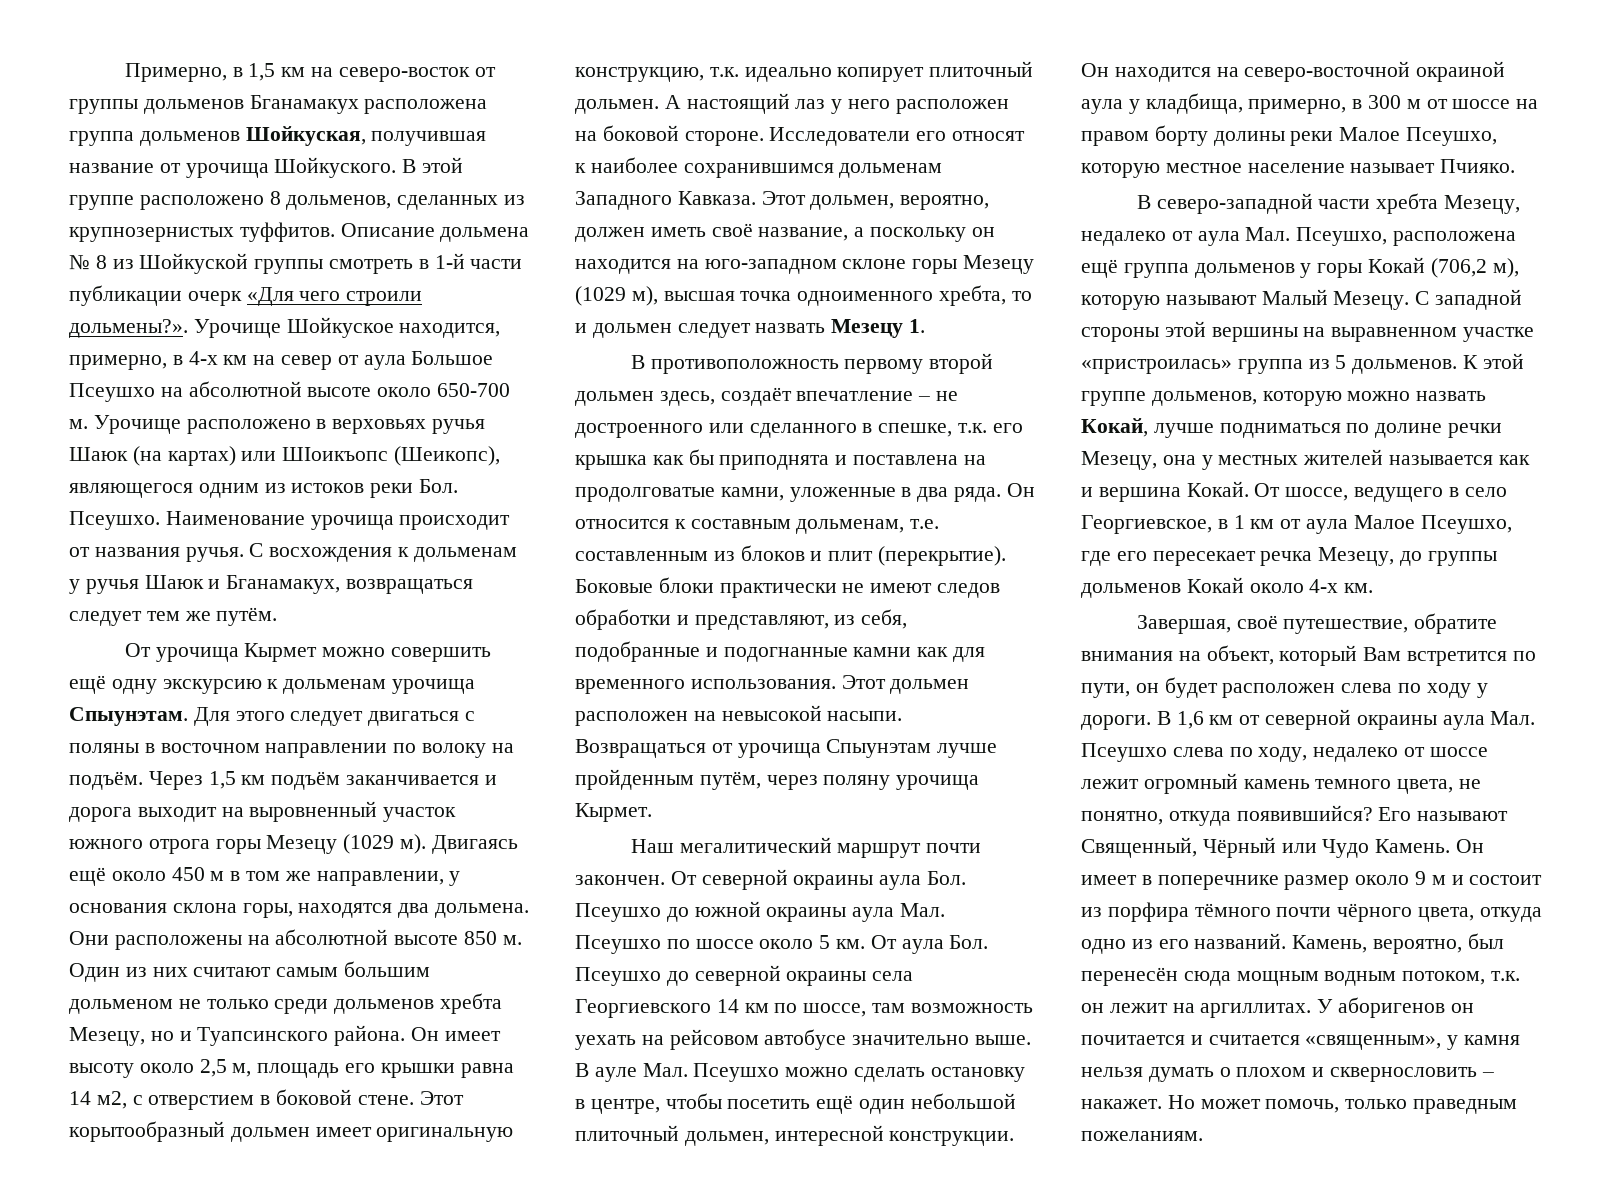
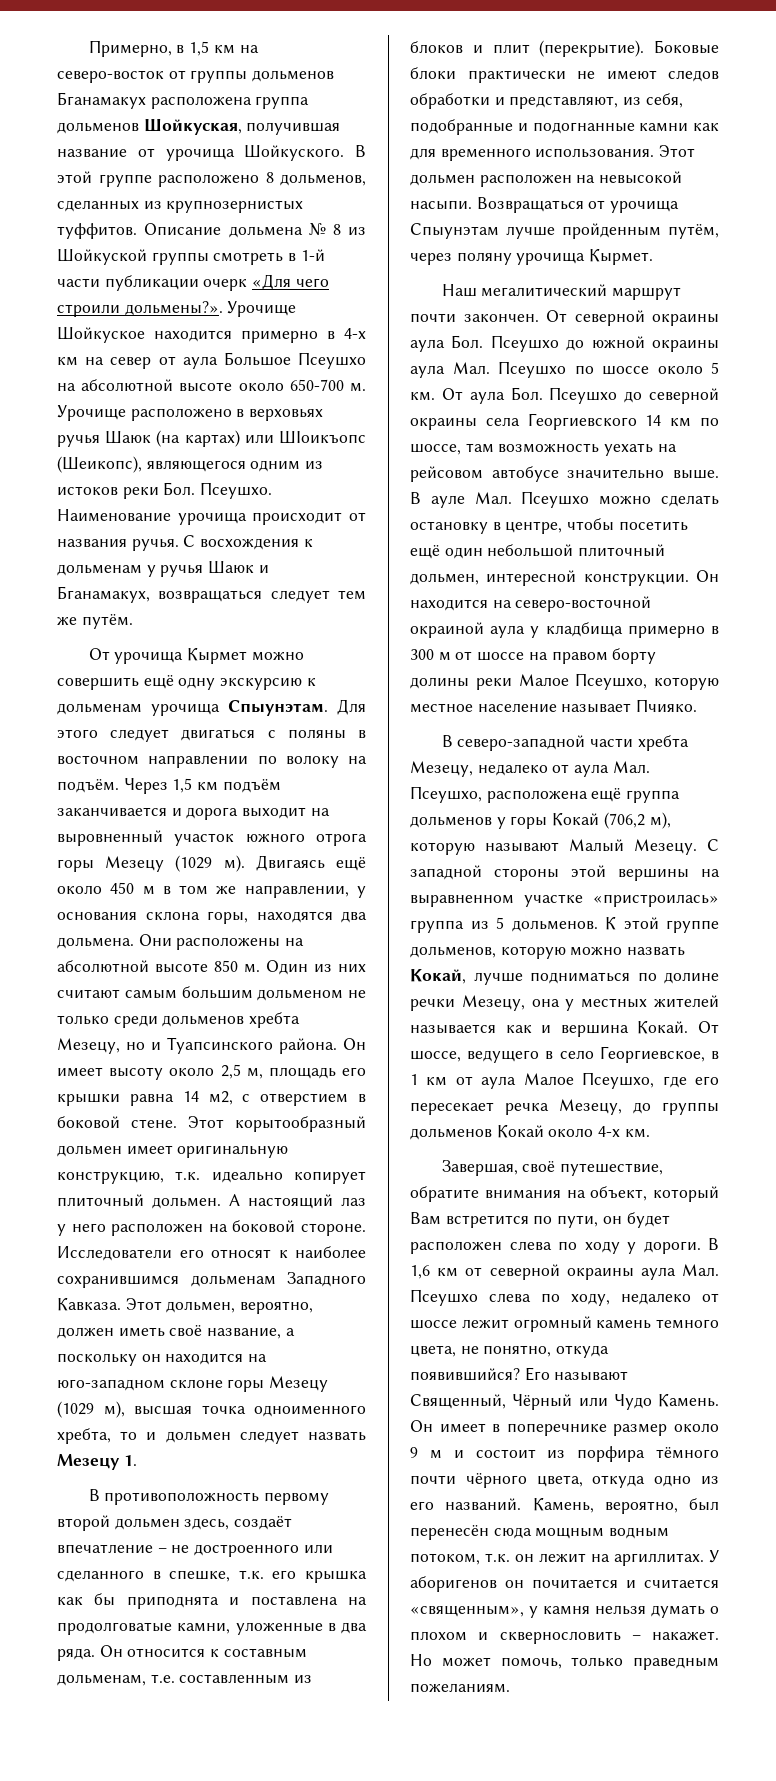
[399,323,501,338] [69,355,167,370] находится, примерно, -> [154,330,318,343] находится примерно
[1145,93,1347,114] кладбища, примерно, -> [545,622,705,638] кладбища примерно

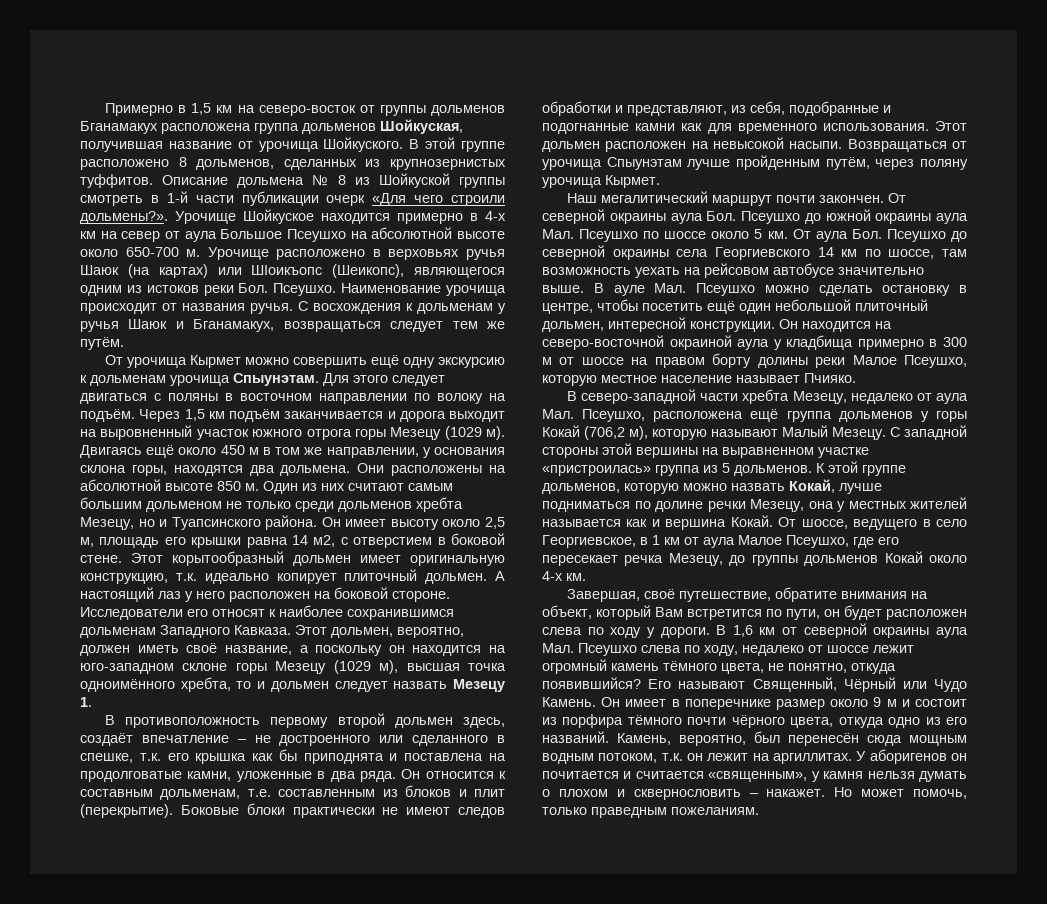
[88,40,172,57] Примерно, -> [104,103,173,116] Примерно
[254,1405,366,1417] одноименного -> [80,679,175,692] одноимённого
[656,1319,719,1329] темного -> [663,661,717,671] тёмного

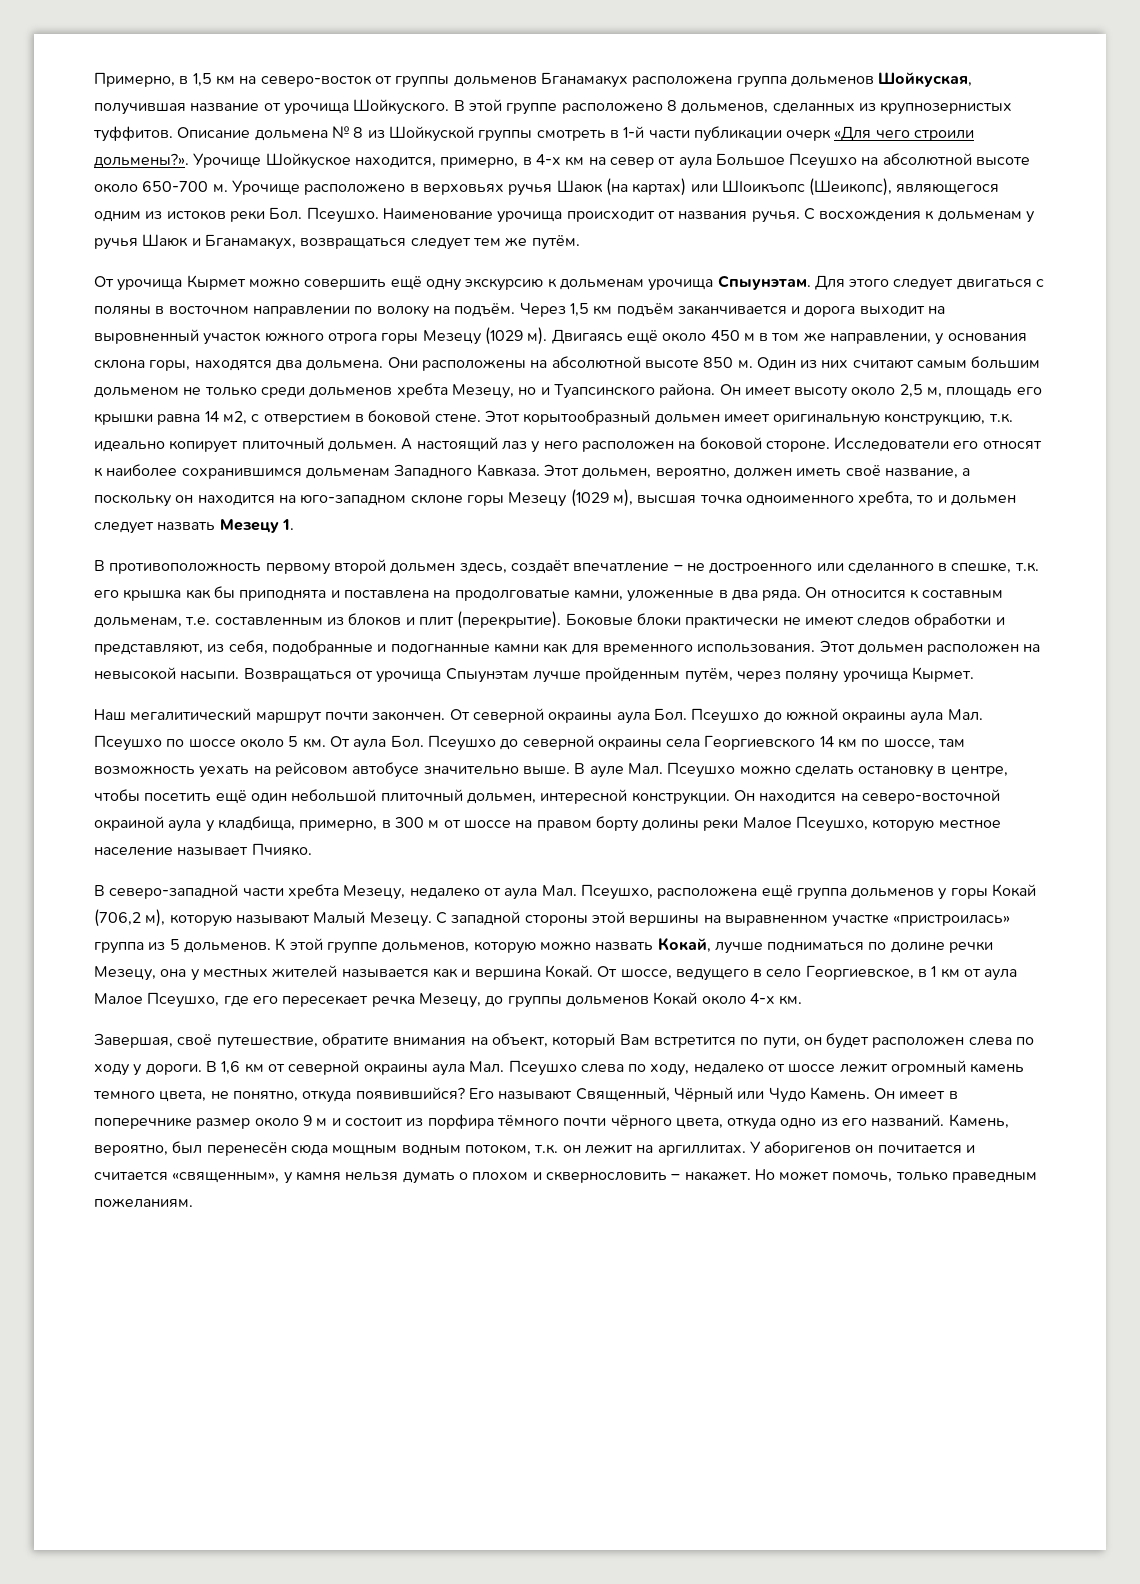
[104,103,173,116] Примерно -> [94,72,175,87] Примерно,
[321,213,463,224] находится примерно -> [354,157,519,168] находится, примерно,
[80,679,175,692] одноимённого -> [745,495,854,506] одноименного
[786,335,924,350] кладбища примерно -> [217,816,378,831] кладбища, примерно,
[663,661,717,671] тёмного -> [93,1091,155,1099] темного

